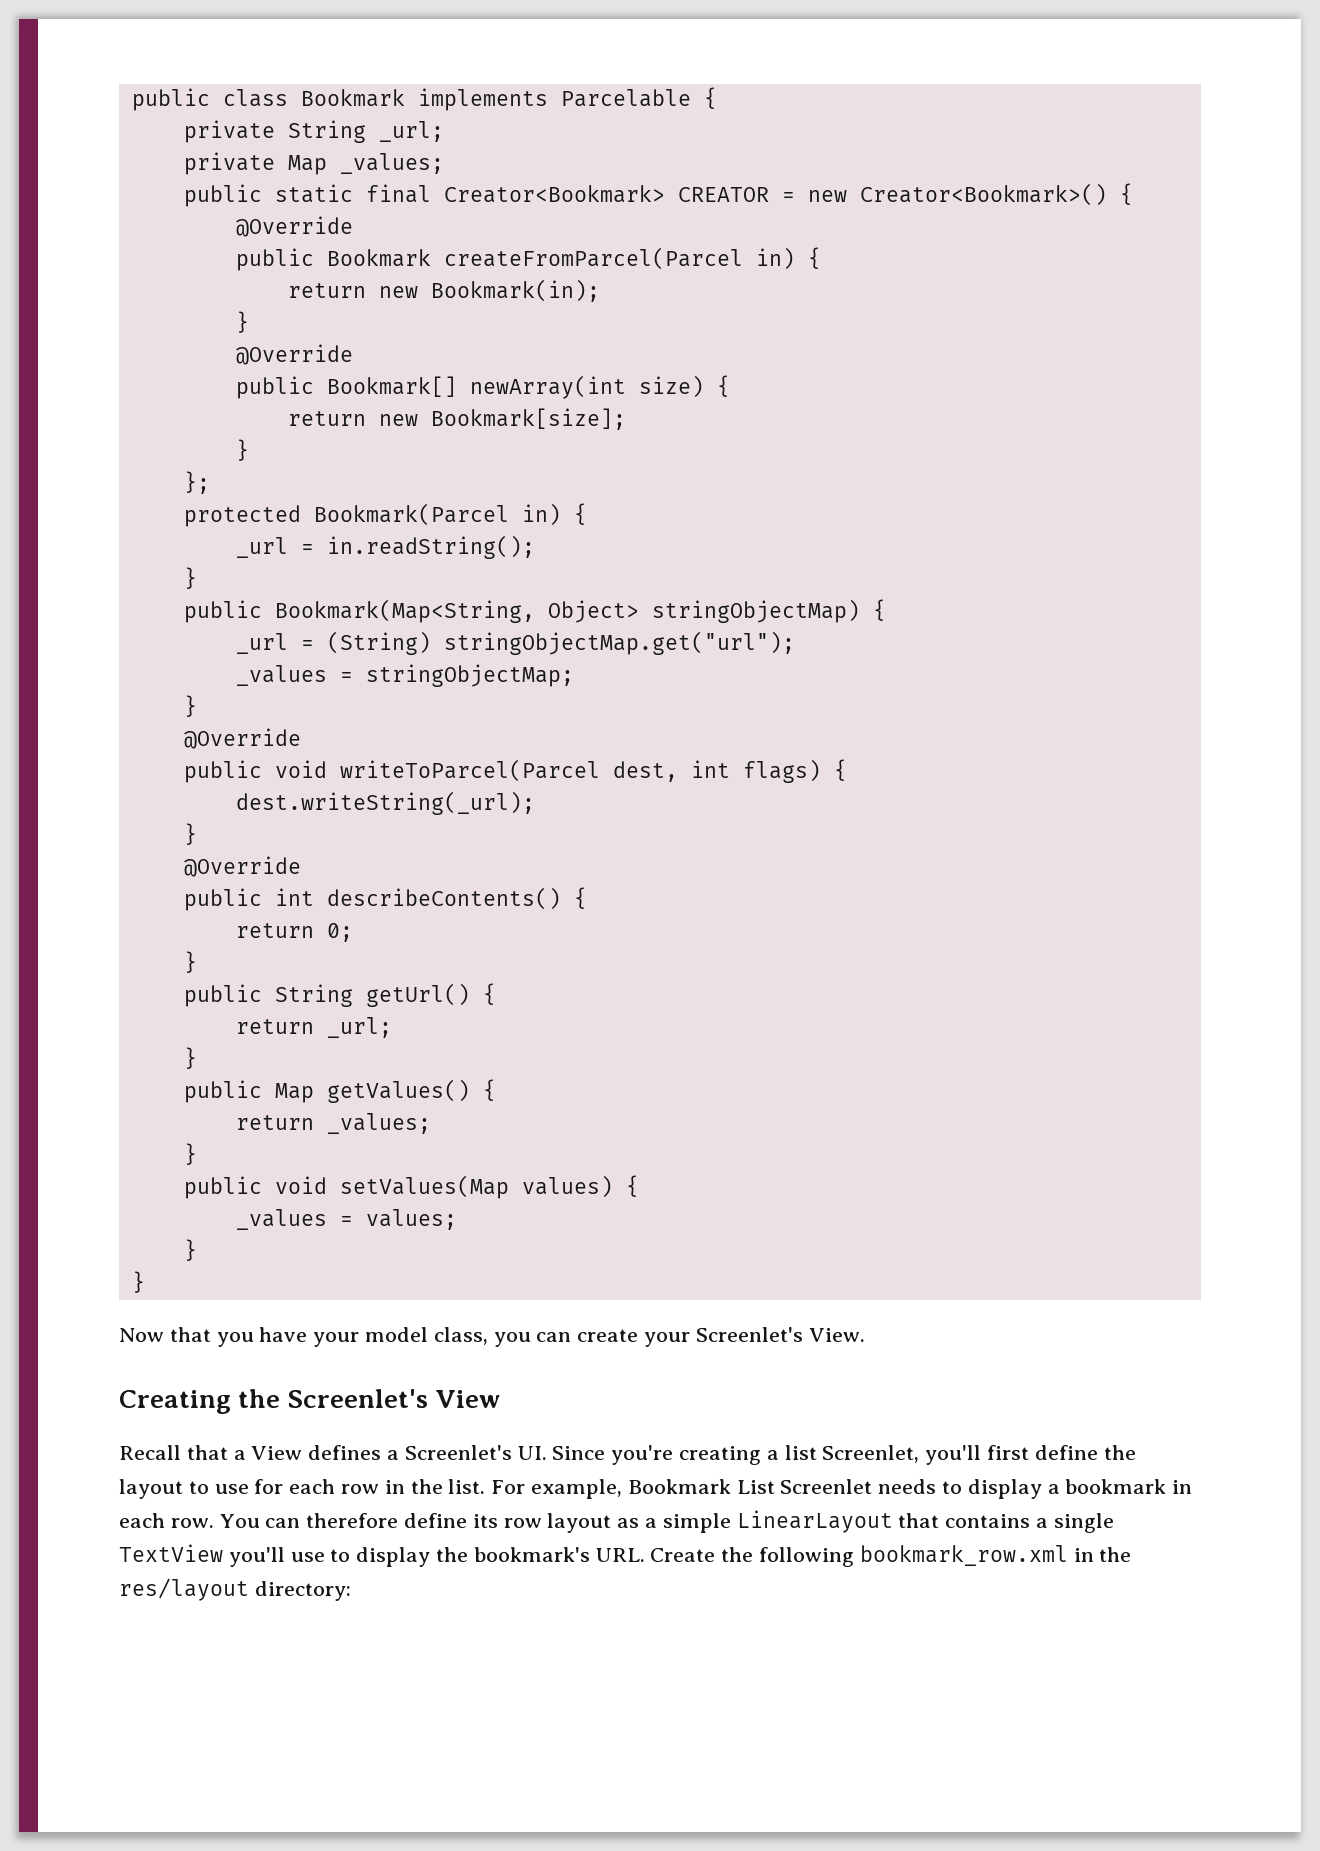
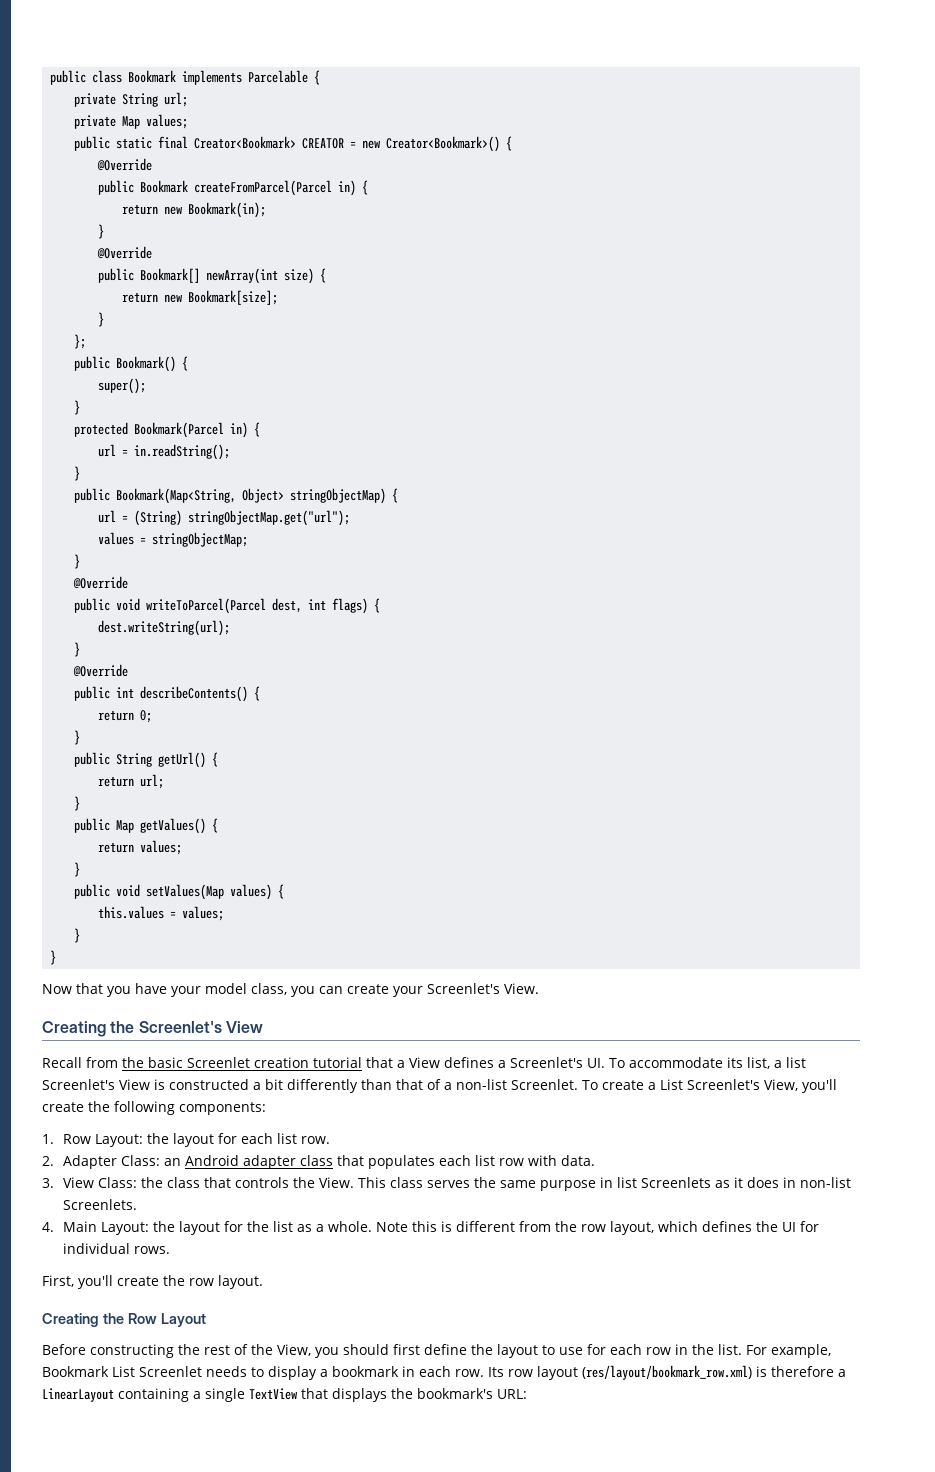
[378,121,444,142] _url; -> [164,92,189,107] url;
[339,153,444,174] _values; -> [146,114,189,129] values;
(210, 482) none -> [74,356,189,372] [98,378,147,394] [74,400,81,415] // public Bookmark() { // super(); // }
[235,537,288,558] _url -> [98,444,117,457] url
[235,633,288,654] _url -> [98,510,117,523] url
[235,665,327,686] _values -> [98,532,135,545] values
[235,791,535,815] dest.writeString(_url); -> [98,620,231,636] dest.writeString(url);
[326,1017,392,1038] _url; -> [140,774,165,789] url;
[326,1113,431,1134] _values; -> [140,840,183,855] values;
[235,1209,327,1230] _values -> [98,906,165,919] this.values
(181, 1452) none -> [86,1057,362,1068] from the basic Screenlet creation tutorial
[552,1445,982,1465] Since you're creating a list Screenlet, you'll -> [609,1057,806,1069] [42,1079,837,1093] [42,1101,266,1115] [42,1133,331,1147] [42,1155,596,1169] [42,1177,852,1191] [63,1199,138,1210] [42,1221,820,1235] [63,1243,171,1254] [42,1275,263,1289] [42,1313,206,1327] [42,1344,389,1358] To accommodate its list, a list Screenlet's View is constructed a bit differently than that of a non-list Screenlet. To create a List Screenlet's View, you'll create the following components: // 1. Row Layout: the layout for each list row. // 2. Adapter Class: an Android adapter class that populates each list row with data. // 3. View Class: the class that controls the View. This class serves the same purpose in list Screenlets as it does in non-list Screenlets. // 4. Main Layout: the layout for the list as a whole. Note this is different from the row layout, which defines the UI for individual rows. // First, you'll create the row layout. // Creating the Row Layout // Before constructing the rest of the View, you should
[219,1510,1114,1533] [119,1544,1132,1567] [119,1578,351,1601] You can therefore define its row layout as a simple LinearLayout that contains a single TextView you'll use to display the bookmark's URL. Create the following bookmark_row.xml in the res/layout directory: -> [488,1365,846,1380] [42,1388,527,1402] Its row layout (res/layout/bookmark_row.xml) is therefore a LinearLayout containing a single TextView that displays the bookmark's URL:

